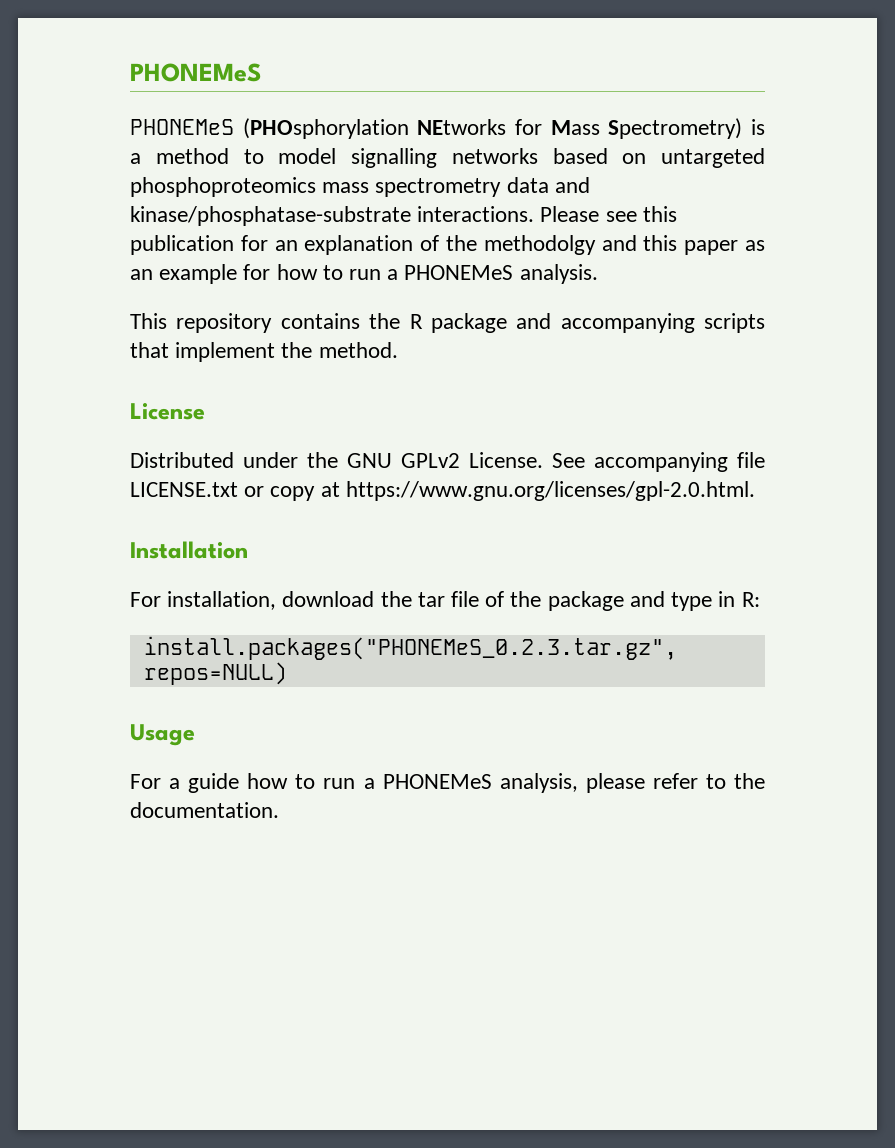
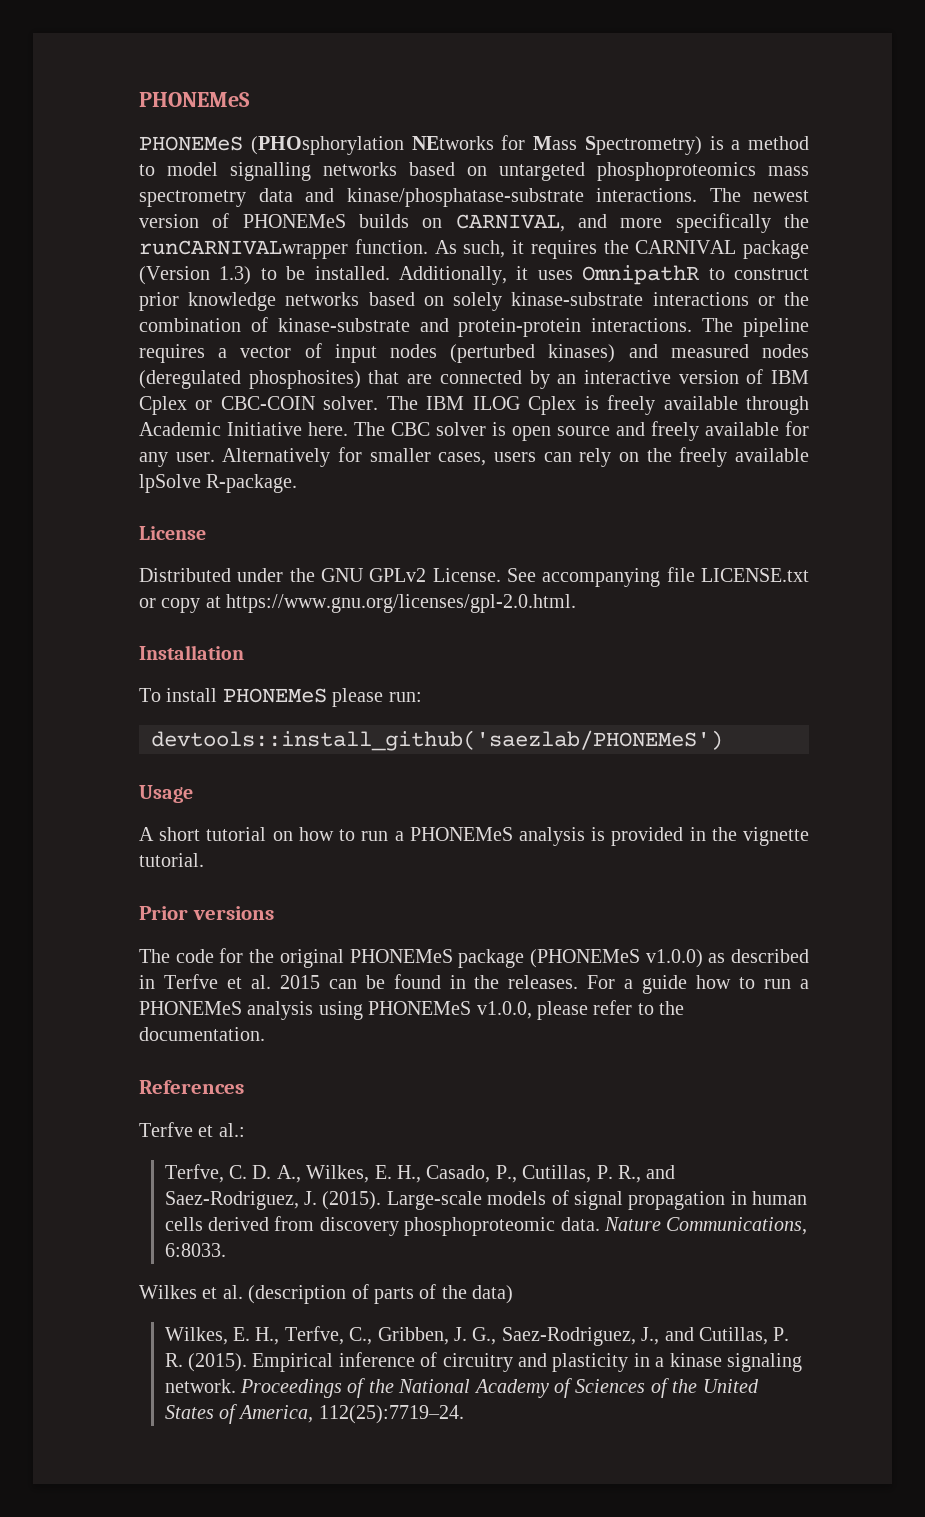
[540,206,677,222] [130,235,765,255] [130,264,598,284] [130,313,765,333] [130,342,398,362] Please see this publication for an explanation of the methodolgy and this paper as an example for how to run a PHONEMeS analysis. // This repository contains the R package and accompanying scripts that implement the method. -> [709,188,809,202] [139,213,809,233] [139,239,809,259] [139,265,809,285] [139,292,809,311] [139,317,809,337] [139,343,809,363] [139,369,809,389] [139,395,809,415] [139,421,809,441] [139,447,809,467] [139,474,298,493] The newest version of PHONEMeS builds on CARNIVAL, and more specifically the runCARNIVALwrapper function. As such, it requires the CARNIVAL package (Version 1.3) to be installed. Additionally, it uses OmnipathR to construct prior knowledge networks based on solely kinase-substrate interactions or the combination of kinase-substrate and protein-protein interactions. The pipeline requires a vector of input nodes (perturbed kinases) and measured nodes (deregulated phosphosites) that are connected by an interactive version of IBM Cplex or CBC-COIN solver. The IBM ILOG Cplex is freely available through Academic Initiative here. The CBC solver is open source and freely available for any user. Alternatively for smaller cases, users can rely on the freely available lpSolve R-package.
[130,591,760,611] [143,636,677,660] [143,662,287,685] [130,724,195,746] For installation, download the tar file of the package and type in R: // install.packages("PHONEMeS_0.2.3.tar.gz", repos=NULL) // Usage // -> [139,688,422,707] [151,730,723,751] [139,785,193,803] [139,827,809,846] [139,853,204,867] [139,906,274,920] [139,948,809,968] [139,974,579,989] To install PHONEMeS please run: // devtools::install_github('saezlab/PHONEMeS') // Usage // A short tutorial on how to run a PHONEMeS analysis is provided in the vignette tutorial. // Prior versions // The code for the original PHONEMeS package (PHONEMeS v1.0.0) as described in Terfve et al. 2015 can be found in the releases.
[499,773,578,793] analysis, -> [247,1001,532,1020] analysis using PHONEMeS v1.0.0,
(279, 810) none -> [139,1080,244,1094] [139,1122,245,1137] [164,1164,676,1183] [164,1190,808,1210] [164,1216,808,1236] [164,1243,226,1257] [139,1284,514,1304] [164,1326,790,1346] [164,1352,803,1372] [164,1378,759,1398] [164,1404,464,1424] // References // Terfve et al.: // Terfve, C. D. A., Wilkes, E. H., Casado, P., Cutillas, P. R., and Saez-Rodriguez, J. (2015). Large-scale models of signal propagation in human cells derived from discovery phosphoproteomic data. Nature Communications, 6:8033. // Wilkes et al. (description of parts of the data) // Wilkes, E. H., Terfve, C., Gribben, J. G., Saez-Rodriguez, J., and Cutillas, P. R. (2015). Empirical inference of circuitry and plasticity in a kinase signaling network. Proceedings of the National Academy of Sciences of the United States of America, 112(25):7719–24.

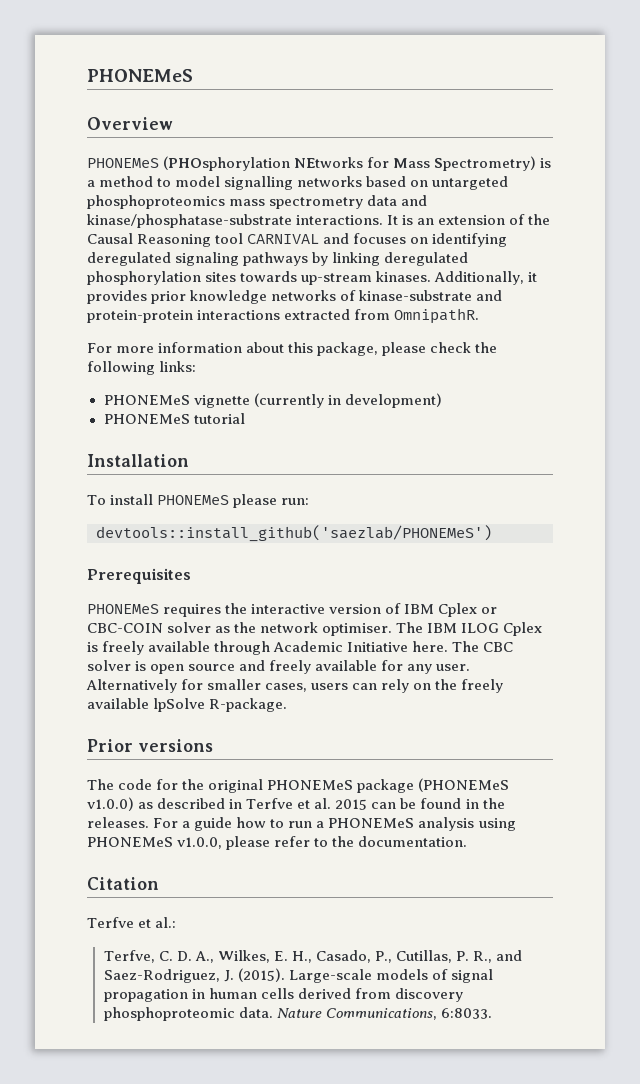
[139,92,250,107] PHONEMeS -> [87,69,193,82] [87,117,173,130] PHONEMeS // Overview
[709,188,809,202] [139,213,809,233] [139,239,809,259] [139,265,809,285] [139,292,809,311] [139,317,809,337] [139,343,809,363] [139,370,577,389] The newest version of PHONEMeS builds on CARNIVAL, and more specifically the runCARNIVALwrapper function. As such, it requires the CARNIVAL package (Version 1.3) to be installed. Additionally, it uses OmnipathR to construct prior knowledge networks based on solely kinase-substrate interactions or the combination of kinase-substrate and protein-protein interactions. The pipeline requires a vector of input nodes (perturbed kinases) and measured nodes (deregulated phosphosites) that are connected by an -> [387,214,551,225] [87,233,508,247] [87,252,469,266] [87,271,538,285] [87,290,503,304] [87,308,480,324] [87,342,498,356] [87,361,197,375] [103,393,442,408] [103,413,245,424] [87,454,189,467] [87,494,310,508] [96,525,492,542] [87,568,191,584] [87,603,248,617] It is an extension of the Causal Reasoning tool CARNIVAL and focuses on identifying deregulated signaling pathways by linking deregulated phosphorylation sites towards up-stream kinases. Additionally, it provides prior knowledge networks of kinase-substrate and protein-protein interactions extracted from OmnipathR. // For more information about this package, please check the following links: // PHONEMeS vignette (currently in development) // PHONEMeS tutorial // Installation // To install PHONEMeS please run: // devtools::install_github('saezlab/PHONEMeS') // Prerequisites // PHONEMeS requires the
[323,396,379,410] solver. -> [167,622,393,636] solver as the network optimiser.
[139,526,206,540] [139,567,809,587] [139,594,577,613] [139,645,244,660] [139,688,422,707] [151,730,723,751] [139,785,193,803] [139,827,809,846] [139,853,204,867] // License // Distributed under the GNU GPLv2 License. See accompanying file LICENSE.txt or copy at https://www.gnu.org/licenses/gpl-2.0.html. // Installation // To install PHONEMeS please run: // devtools::install_github('saezlab/PHONEMeS') // Usage // A short tutorial on how to run a PHONEMeS analysis is provided in the vignette tutorial. -> (288, 705) none
[139,1080,244,1094] References -> [87,877,159,890] Citation
[139,1284,514,1304] [164,1326,790,1346] [164,1352,803,1372] [164,1378,759,1398] [164,1404,464,1424] // Wilkes et al. (description of parts of the data) // Wilkes, E. H., Terfve, C., Gribben, J. G., Saez-Rodriguez, J., and Cutillas, P. R. (2015). Empirical inference of circuitry and plasticity in a kinase signaling network. Proceedings of the National Academy of Sciences of the United States of America, 112(25):7719–24. -> (492, 1013) none

